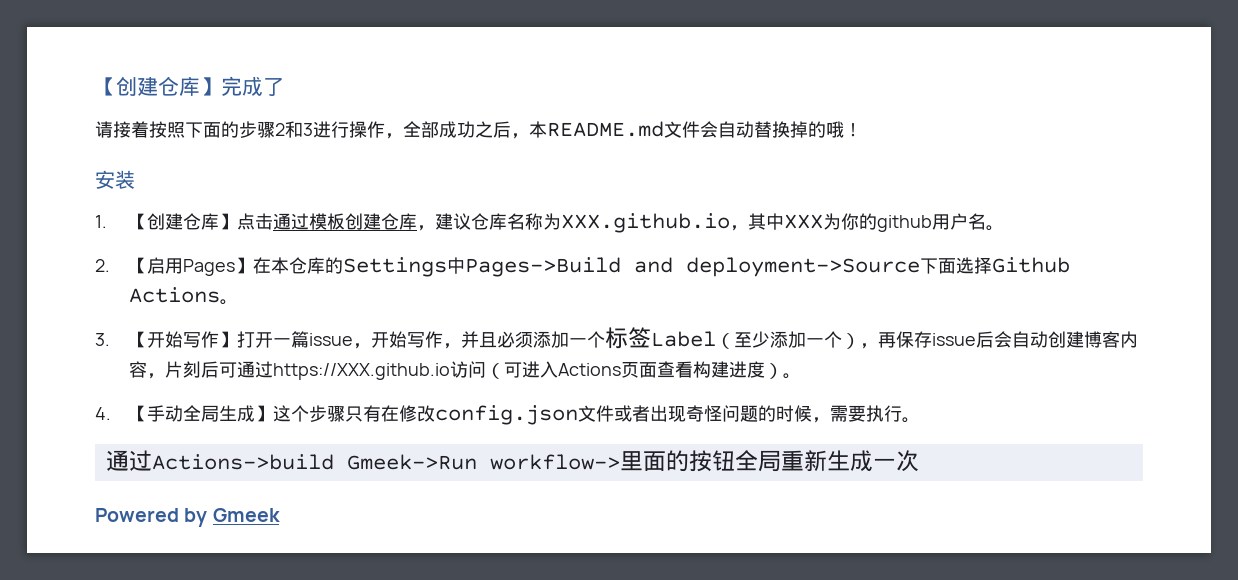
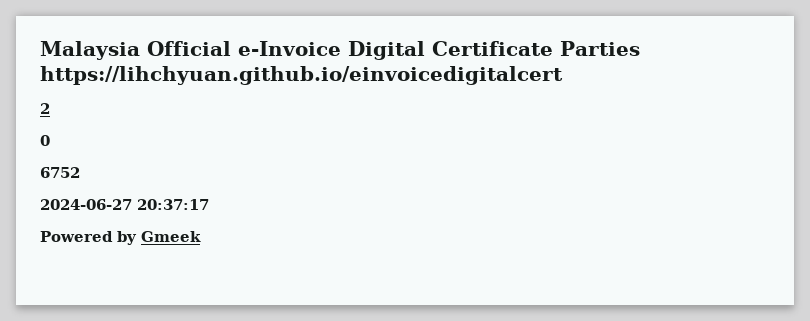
[95,76,284,96] [95,121,862,139] [95,170,135,189] [95,213,1005,233] [95,257,1071,277] [129,287,239,305] [95,327,1139,349] [129,361,802,380] [95,405,921,425] [105,450,919,472] 【创建仓库】完成了 // 请接着按照下面的步骤2和3进行操作，全部成功之后，本README.md文件会自动替换掉的哦！ // 安装 // 1.【创建仓库】点击通过模板创建仓库，建议仓库名称为XXX.github.io，其中XXX为你的github用户名。 // 2.【启用Pages】在本仓库的Settings中Pages->Build and deployment->Source下面选择Github Actions。 // 3.【开始写作】打开一篇issue，开始写作，并且必须添加一个标签Label（至少添加一个），再保存issue后会自动创建博客内容，片刻后可通过https://XXX.github.io访问（可进入Actions页面查看构建进度）。 // 4.【手动全局生成】这个步骤只有在修改config.json文件或者出现奇怪问题的时候，需要执行。 // 通过Actions->build Gmeek->Run workflow->里面的按钮全局重新生成一次 -> [40,41,640,60] [40,66,563,85] [40,103,50,114] [40,135,50,146] [40,167,80,178] [40,199,209,210] Malaysia Official e-Invoice Digital Certificate Parties https://lihchyuan.github.io/einvoicedigitalcert // 2 // 0 // 6752 // 2024-06-27 20:37:17

